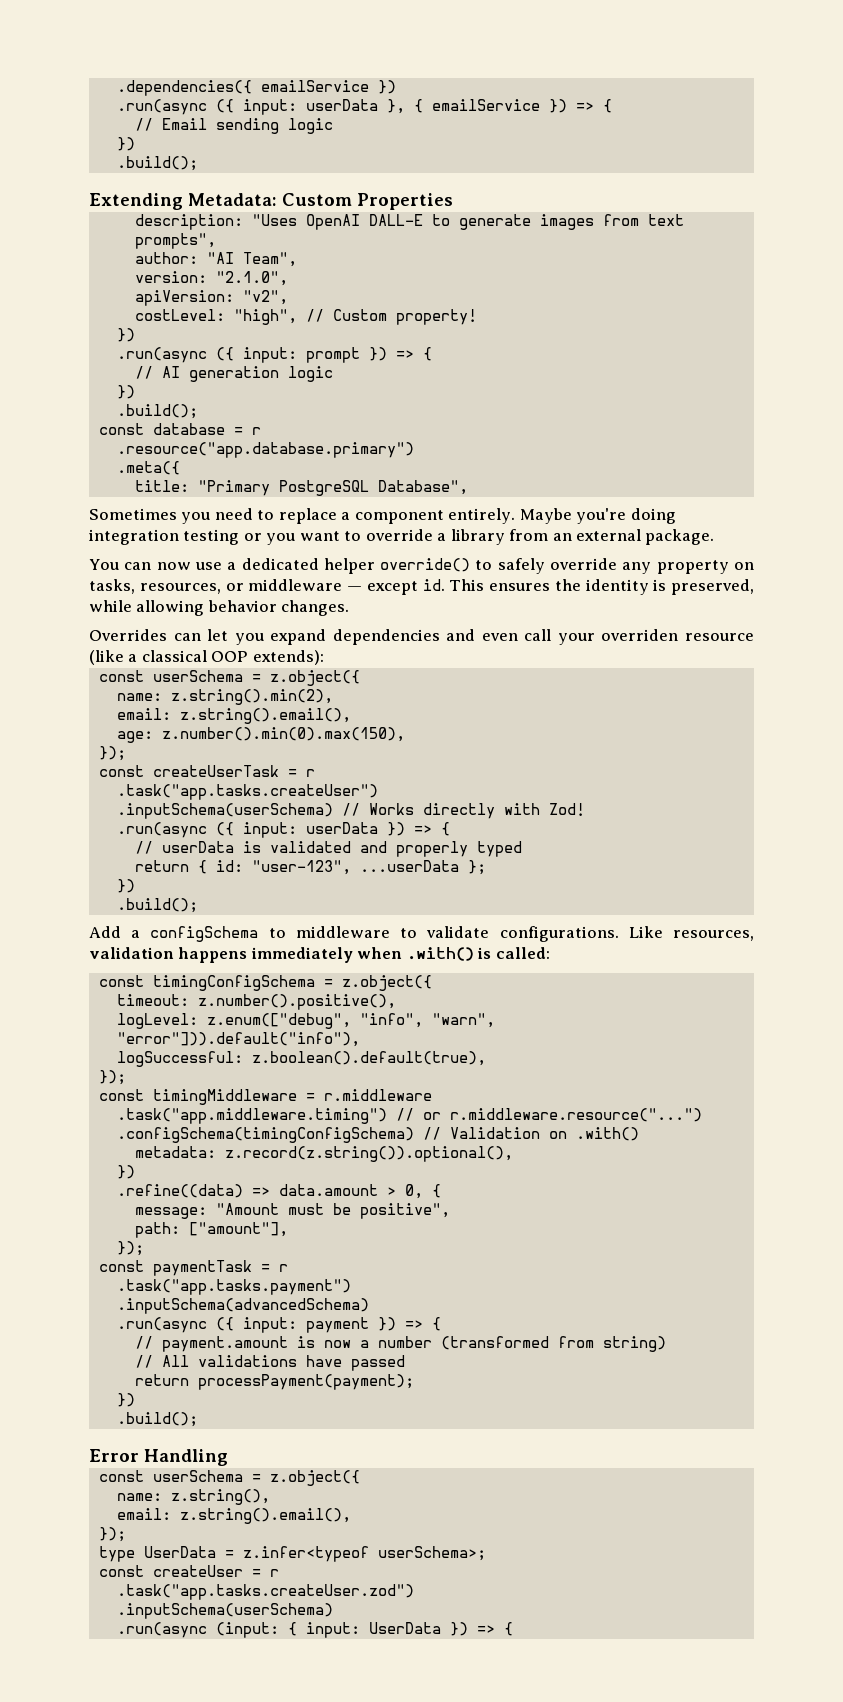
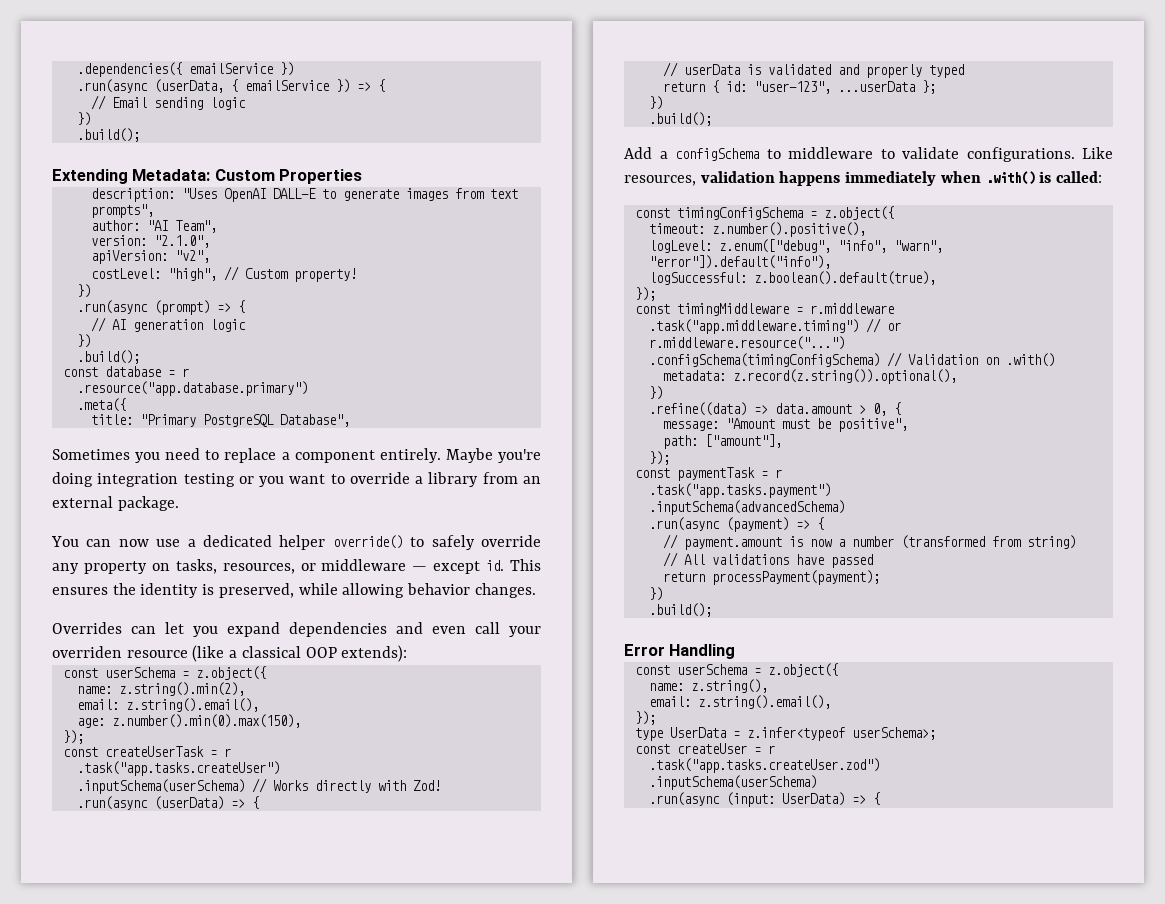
[215,99,405,115] ({ input: userData }, -> [153,79,224,93] (userData,
[215,347,387,363] ({ input: prompt }) -> [153,300,210,315] (prompt)
[215,822,405,838] ({ input: userData }) -> [153,796,224,810] (userData)
[116,1032,360,1047] "error"])).default("info"), -> [648,255,831,269] "error"]).default("info"),
[215,1317,396,1333] ({ input: payment }) -> [725,517,789,532] (payment)
[287,1622,468,1638] { input: UserData }) -> [781,792,845,806] UserData)

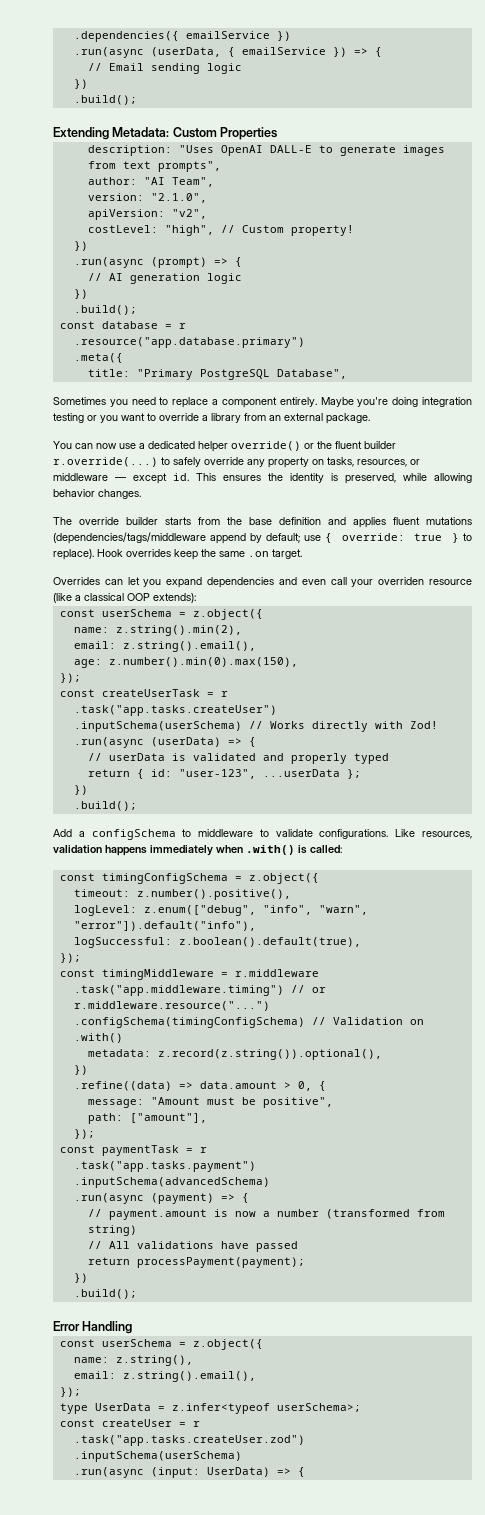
(403, 542) none -> [304,441,396,449] [53,457,158,467] or the fluent builder r.override(...)
(536, 590) none -> [53,517,472,528] [53,532,472,544] [53,549,302,560] // The override builder starts from the base definition and applies fluent mutations (dependencies/tags/middleware append by default; use { override: true } to replace). Hook overrides keep the same .on target.

